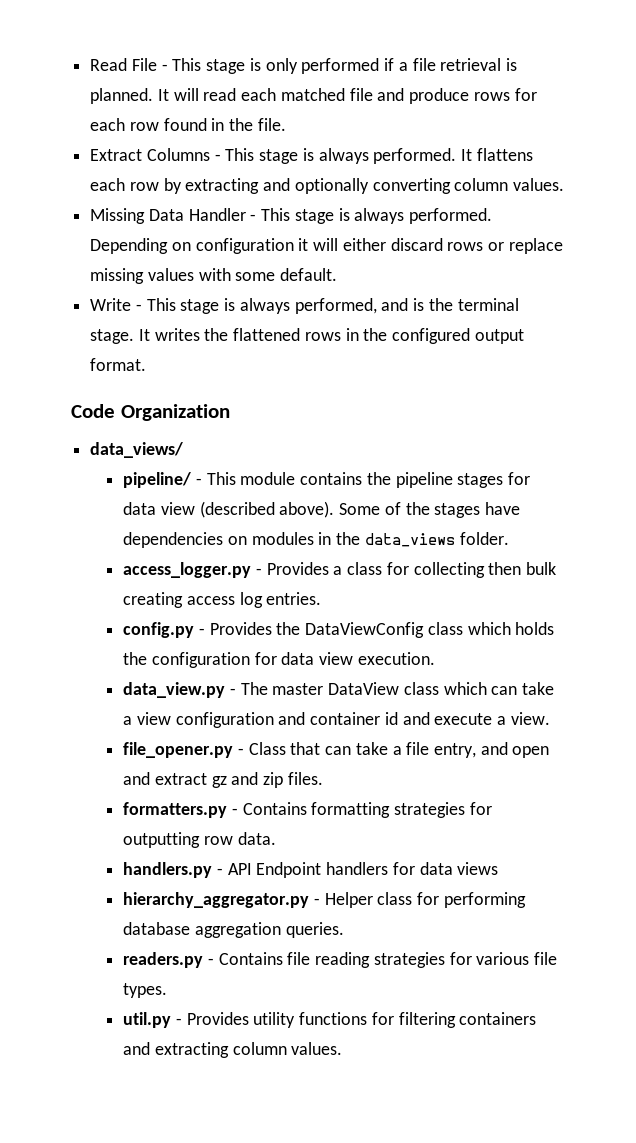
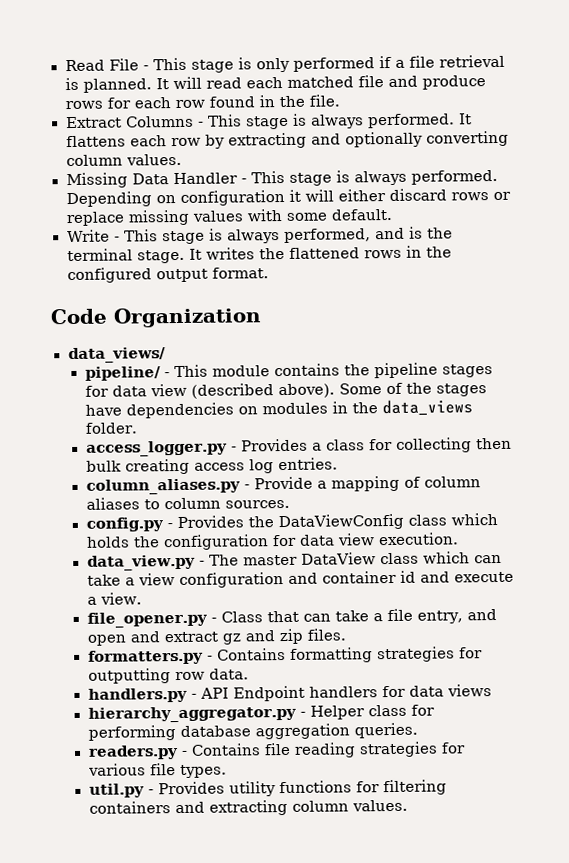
(322, 598) none -> [85,475,481,495] [85,497,290,510] // column_aliases.py - Provide a mapping of column aliases to column sources.

